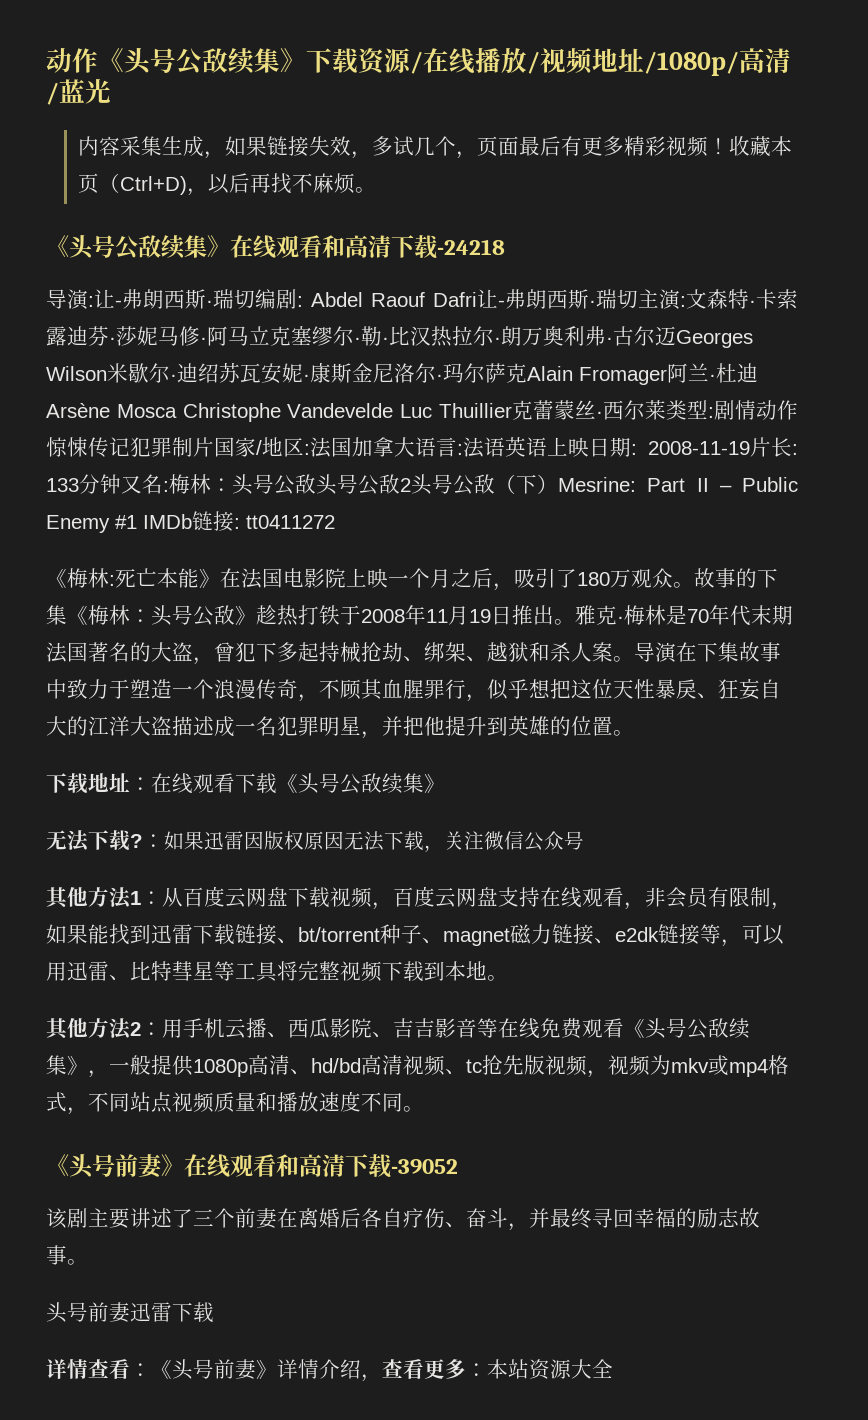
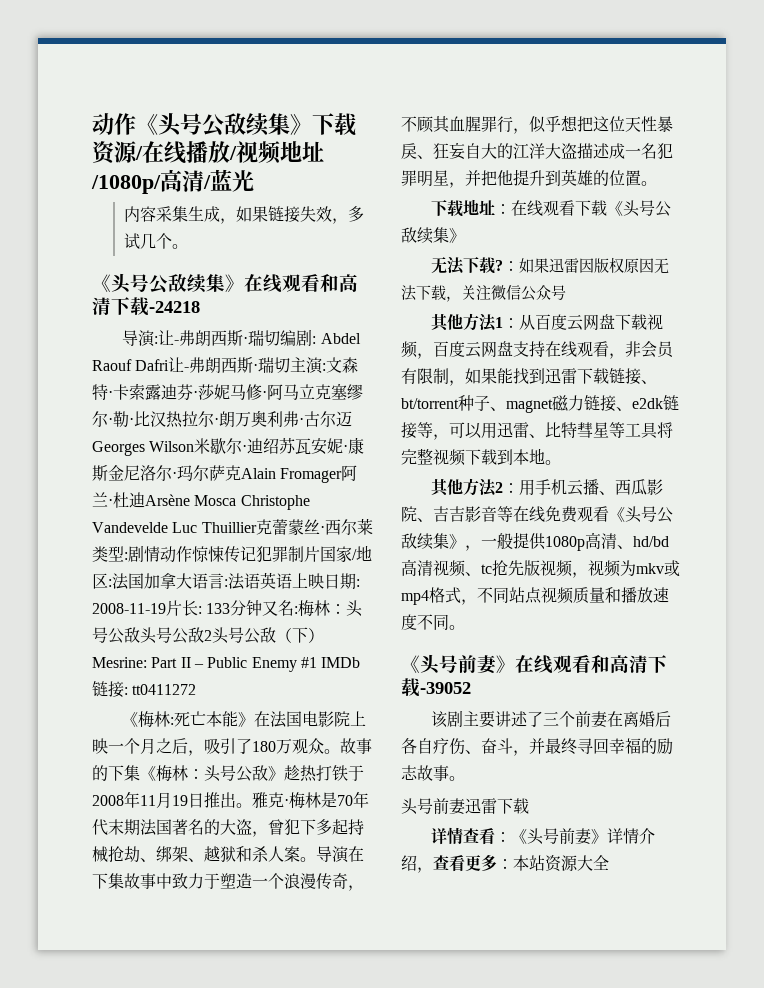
[456,136,793,159] [78,173,356,196] ，页面最后有更多精彩视频！收藏本页（Ctrl+D)，以后再找不麻烦 -> (172, 241) none

